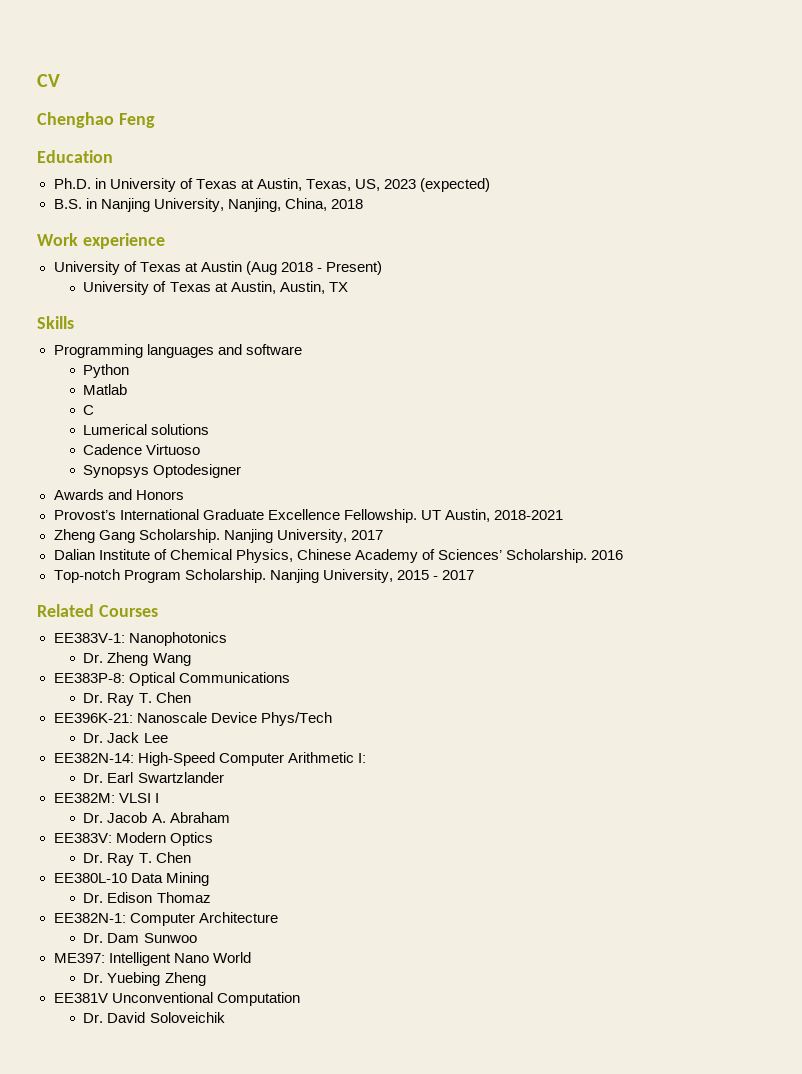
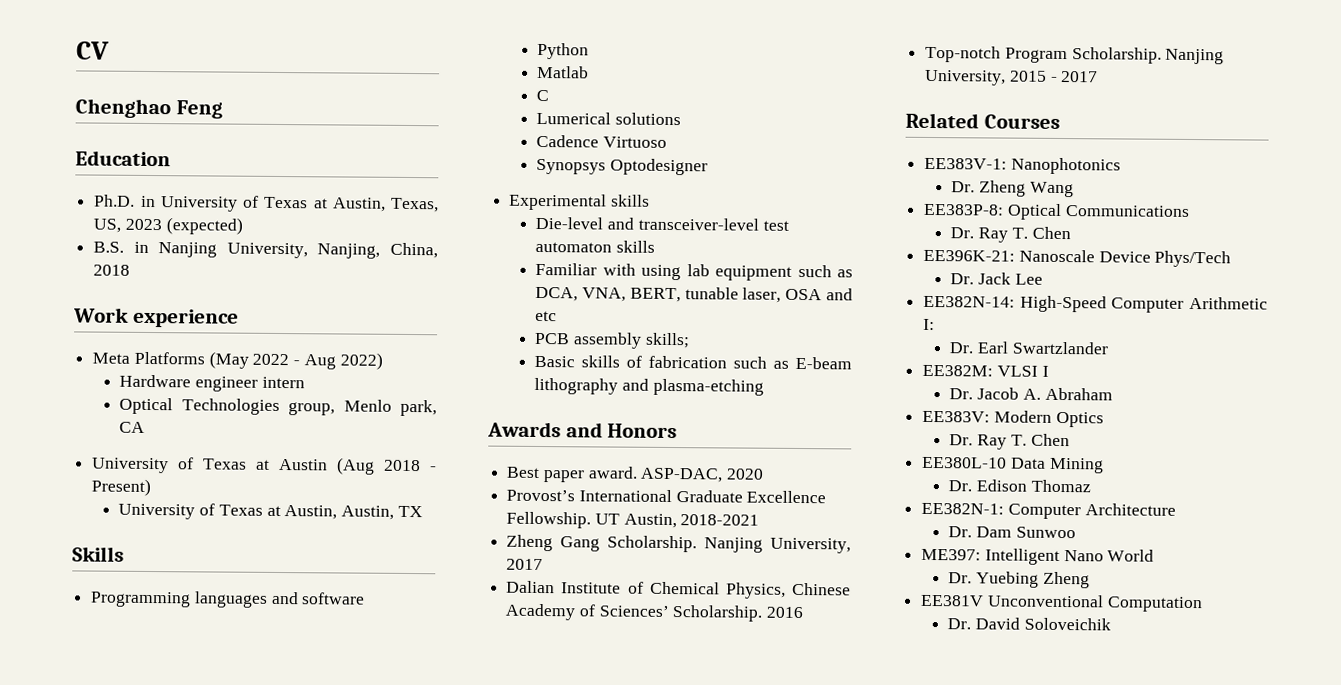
(165, 241) none -> [92,351,383,370] [119,374,305,392] [119,397,437,417] [119,421,146,433] // Meta Platforms (May 2022 - Aug 2022) // Hardware engineer intern // Optical Technologies group, Menlo park, CA
[53,489,184,500] Awards and Honors -> [509,193,650,211] [535,216,789,231] [535,240,656,253] [535,262,853,281] [535,286,853,303] [535,310,558,322] [534,332,690,349] [534,355,852,370] [534,377,764,396] [487,421,678,439] [506,466,765,483] Experimental skills // Die-level and transceiver-level test automaton skills // Familiar with using lab equipment such as DCA, VNA, BERT, tunable laser, OSA and etc // PCB assembly skills; // Basic skills of fabrication such as E-beam lithography and plasma-etching // Awards and Honors // Best paper award. ASP-DAC, 2020

